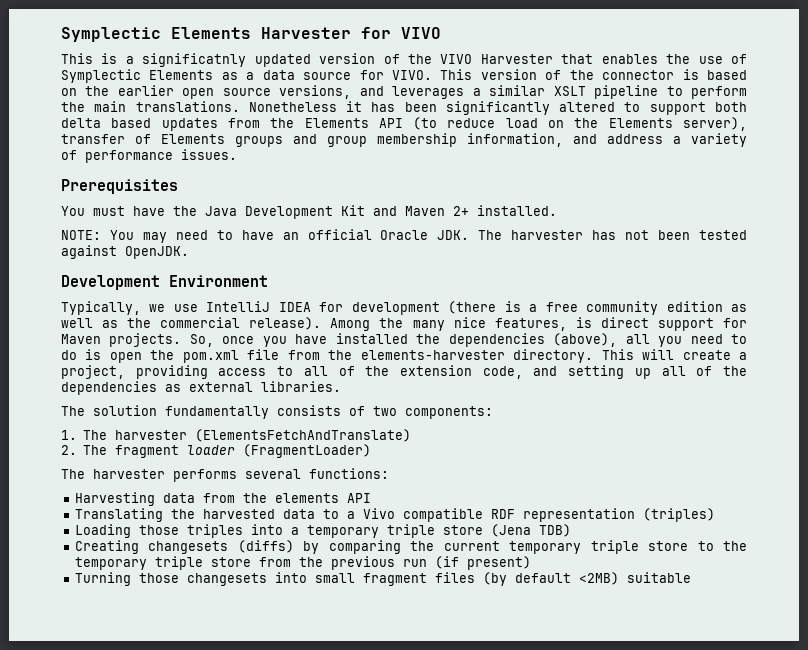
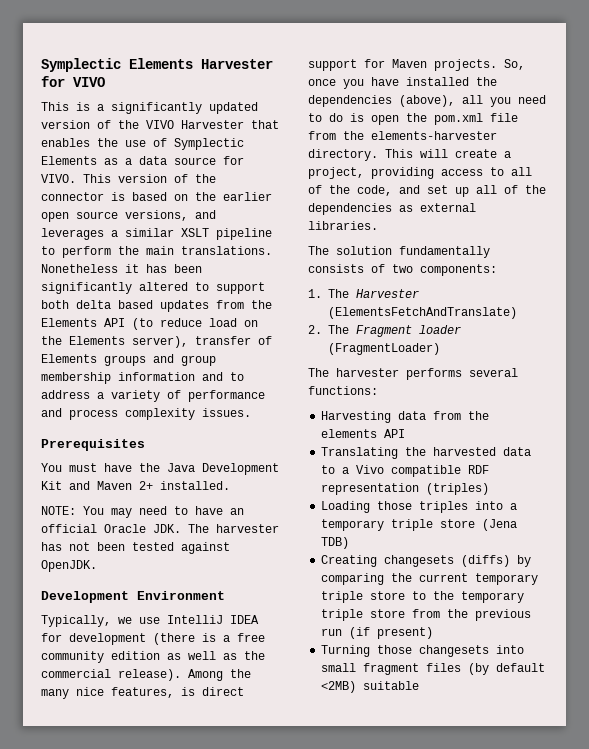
[142,53,247,67] significatnly -> [111,102,202,114] significantly
[467,133,597,147] information, and -> [118,372,244,381] information and to
(173, 156) none -> [41,408,195,420] and process complexity
[400,365,473,376] extension -> (350, 189) none
[568,365,625,379] setting -> [427,185,448,194] set
[115,430,188,440] harvester -> [356,289,419,298] Harvester
[115,445,180,458] fragment -> [356,325,412,337] Fragment

